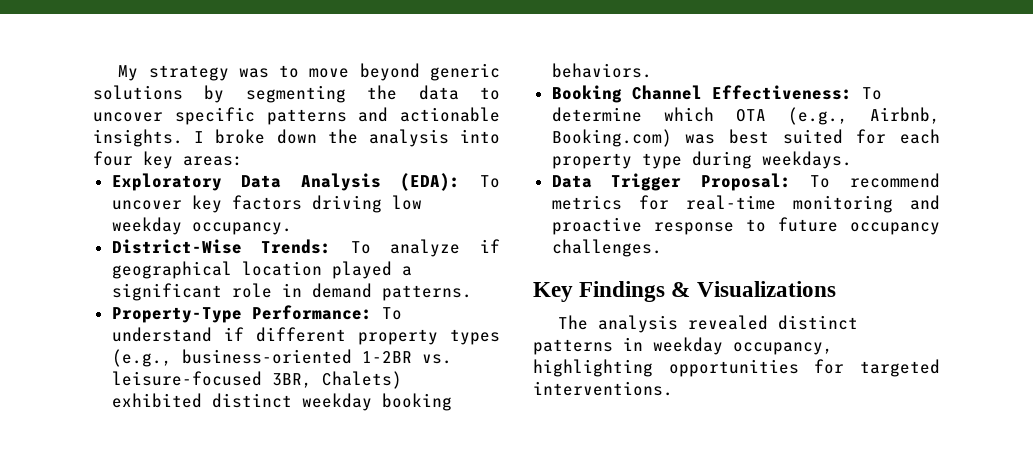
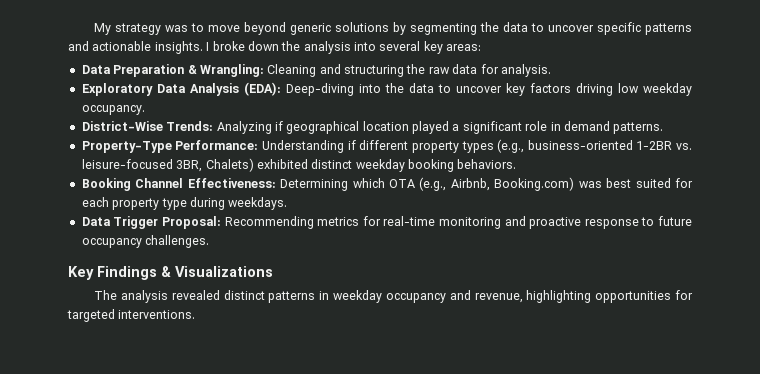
[93,151,133,166] four -> [379,41,421,51] several
(243, 161) none -> [81,64,551,77] // Data Preparation & Wrangling: Cleaning and structuring the raw data for analysis.
[479,175,500,188] To -> [285,83,451,96] Deep-diving into the data to
[350,239,461,257] To analyze -> [216,121,272,134] Analyzing
[381,307,402,320] [111,327,212,342] To understand -> [262,140,344,153] Understanding
[861,87,882,100] [551,107,642,122] To determine -> [280,179,349,191] Determining
[810,173,940,188] To recommend -> [224,216,314,229] Recommending
[733,342,833,355] occupancy, -> [385,290,523,303] occupancy and revenue,

